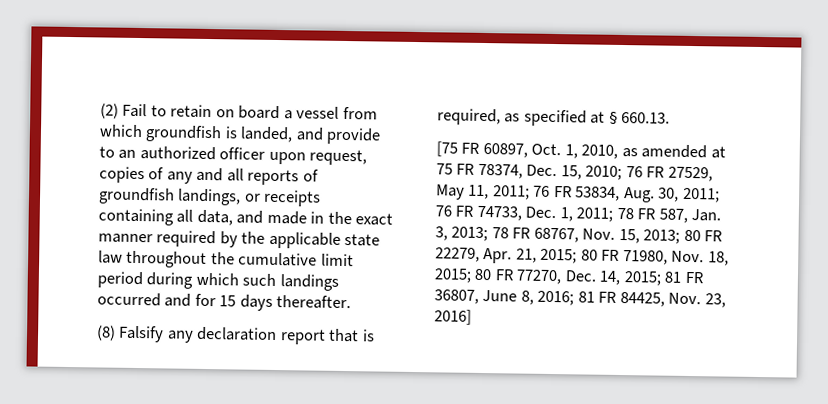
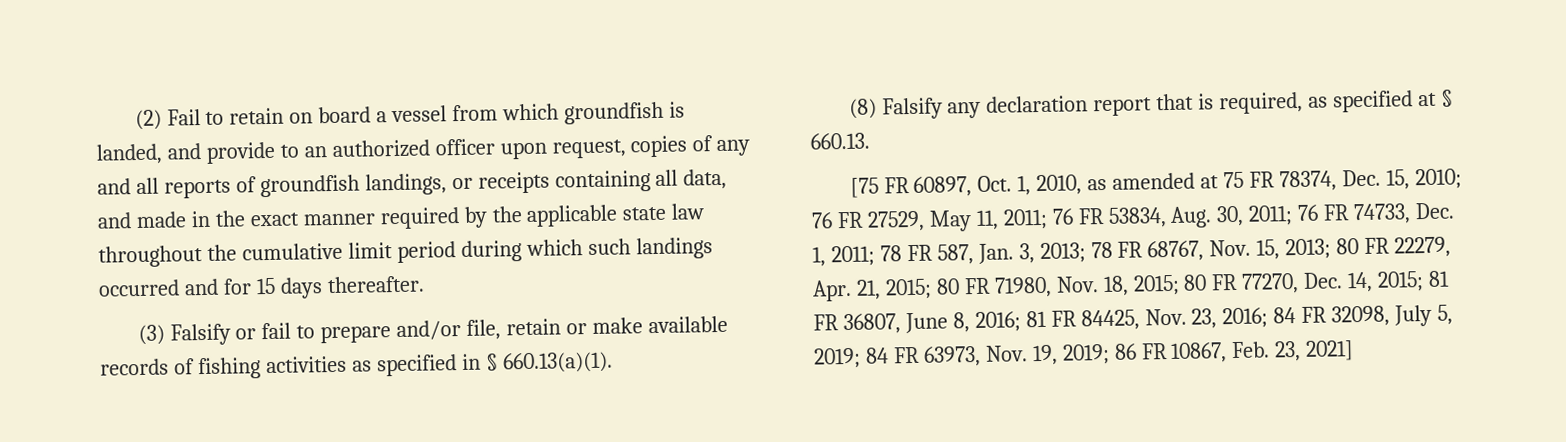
(352, 302) none -> [137,315,728,346] [100,351,613,380] // (3) Falsify or fail to prepare and/or file, retain or make available records of fishing activities as specified in § 660.13(a)(1).
[434,309,472,325] 2016] -> [1222,304,1454,329] [813,340,1355,369] 2016; 84 FR 32098, July 5, 2019; 84 FR 63973, Nov. 19, 2019; 86 FR 10867, Feb. 23, 2021]

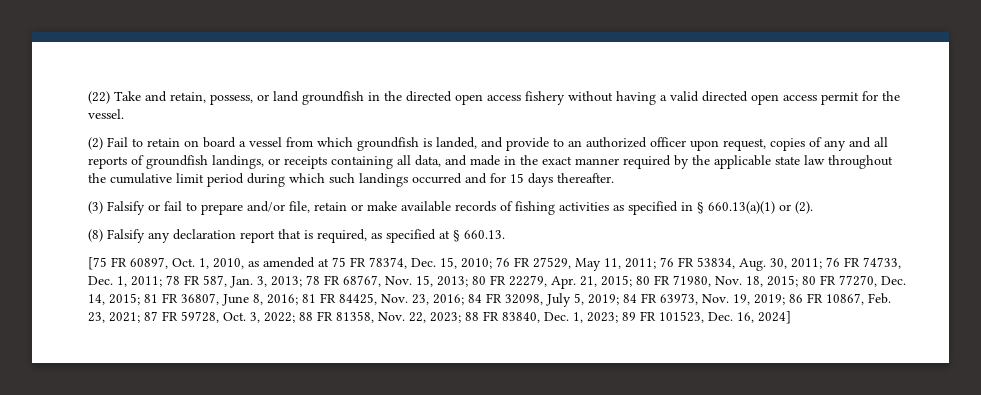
(134, 120) none -> [88,91,900,105] [88,109,124,119] (22) Take and retain, possess, or land groundfish in the directed open access fishery without having a valid directed open access permit for the vessel. //
[502,351,613,374] 660.13(a)(1). -> [708,201,813,214] 660.13(a)(1) or (2).
[1305,340,1355,361] 2021] -> [109,311,791,324] 2021; 87 FR 59728, Oct. 3, 2022; 88 FR 81358, Nov. 22, 2023; 88 FR 83840, Dec. 1, 2023; 89 FR 101523, Dec. 16, 2024]

